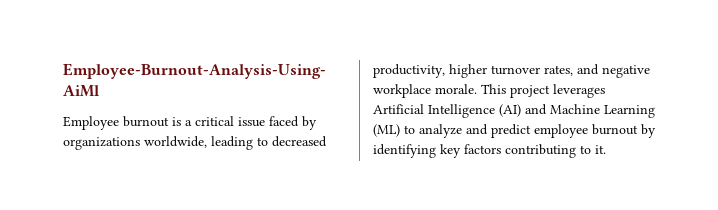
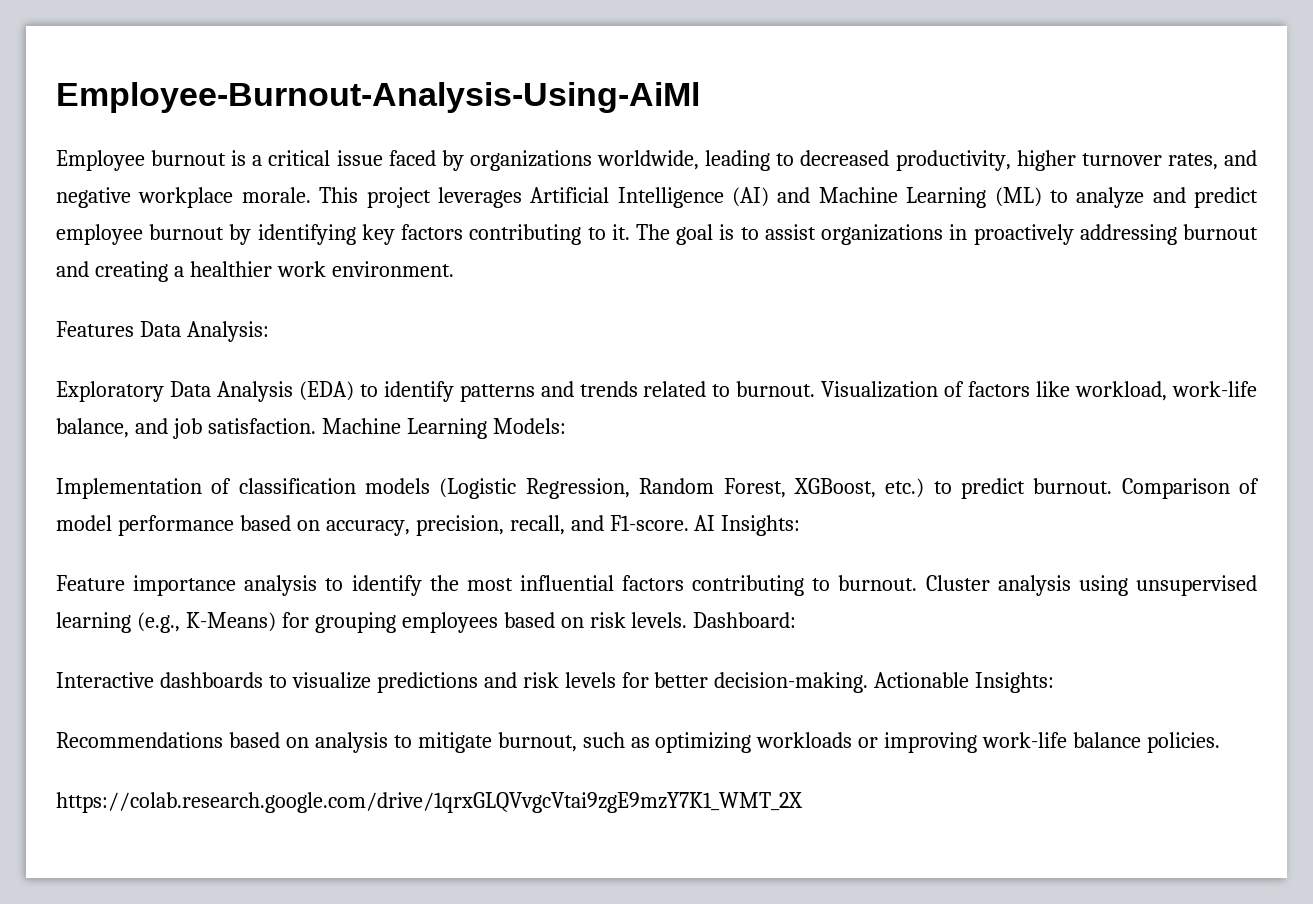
(606, 149) none -> [635,224,1258,245] [56,261,454,282] [56,321,269,342] [56,381,1258,402] [56,418,566,439] [56,478,1260,499] [56,515,801,536] [56,575,1257,596] [56,612,797,633] [56,672,1055,693] [56,732,1221,753] [56,792,803,813] The goal is to assist organizations in proactively addressing burnout and creating a healthier work environment. // Features Data Analysis: // Exploratory Data Analysis (EDA) to identify patterns and trends related to burnout. Visualization of factors like workload, work-life balance, and job satisfaction. Machine Learning Models: // Implementation of classification models (Logistic Regression, Random Forest, XGBoost, etc.) to predict burnout. Comparison of model performance based on accuracy, precision, recall, and F1-score. AI Insights: // Feature importance analysis to identify the most influential factors contributing to burnout. Cluster analysis using unsupervised learning (e.g., K-Means) for grouping employees based on risk levels. Dashboard: // Interactive dashboards to visualize predictions and risk levels for better decision-making. Actionable Insights: // Recommendations based on analysis to mitigate burnout, such as optimizing workloads or improving work-life balance policies. // https://colab.research.google.com/drive/1qrxGLQVvgcVtai9zgE9mzY7K1_WMT_2X

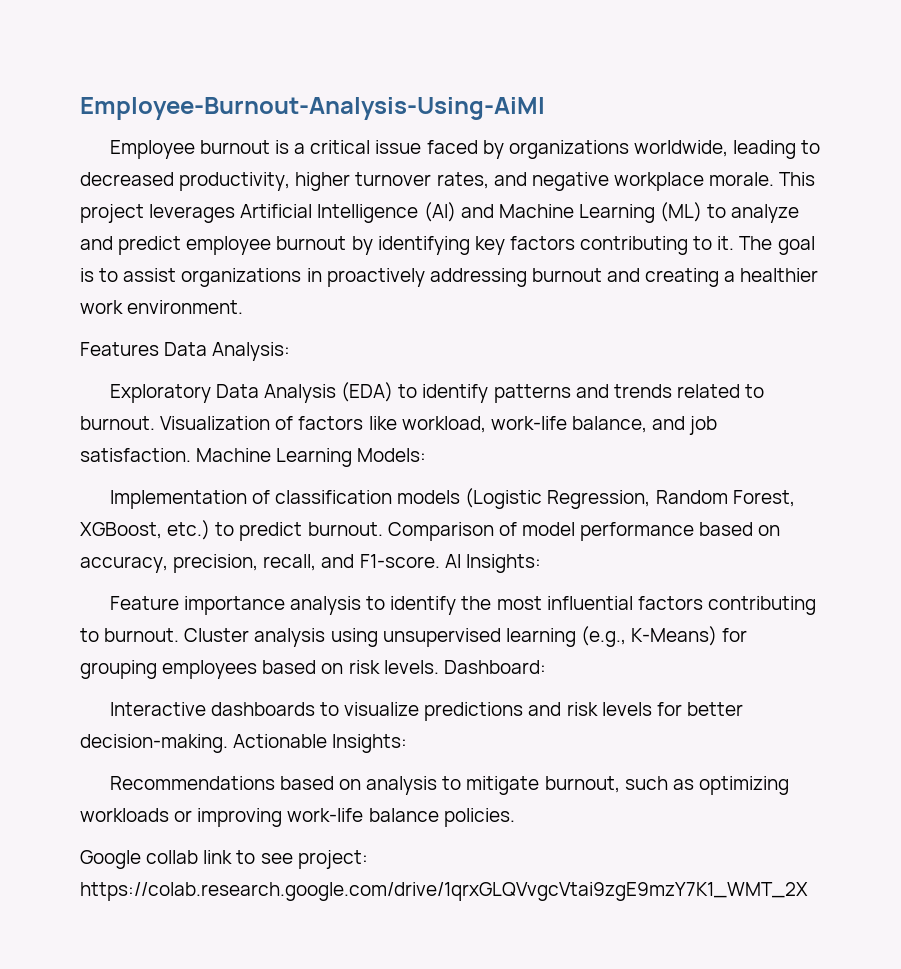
(1221, 742) none -> [80,850,368,869] Google collab link to see project:

